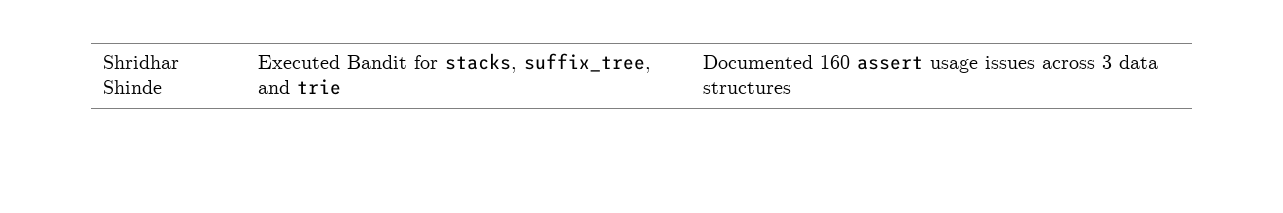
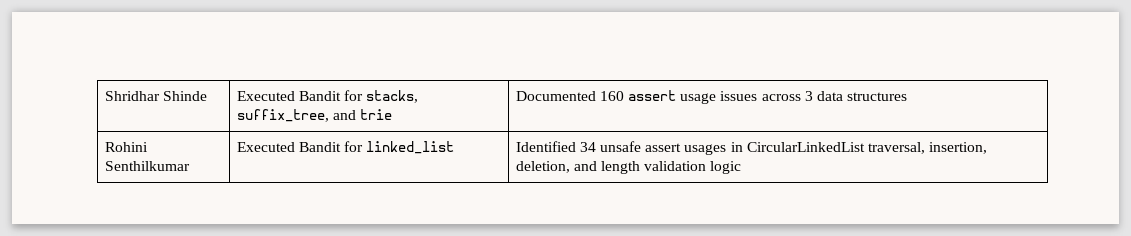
(792, 88) none -> [104,142,148,152] [104,161,190,171] [236,141,455,154] [515,141,988,155] [515,161,742,174] // Rohini Senthilkumar | Executed Bandit for linked_list | Identified 34 unsafe assert usages in CircularLinkedList traversal, insertion, deletion, and length validation logic

